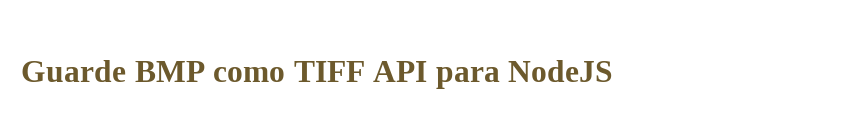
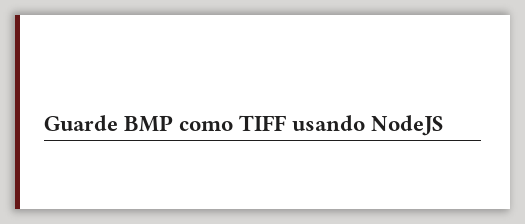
[373,61,500,89] API para -> [292,115,366,131] usando

